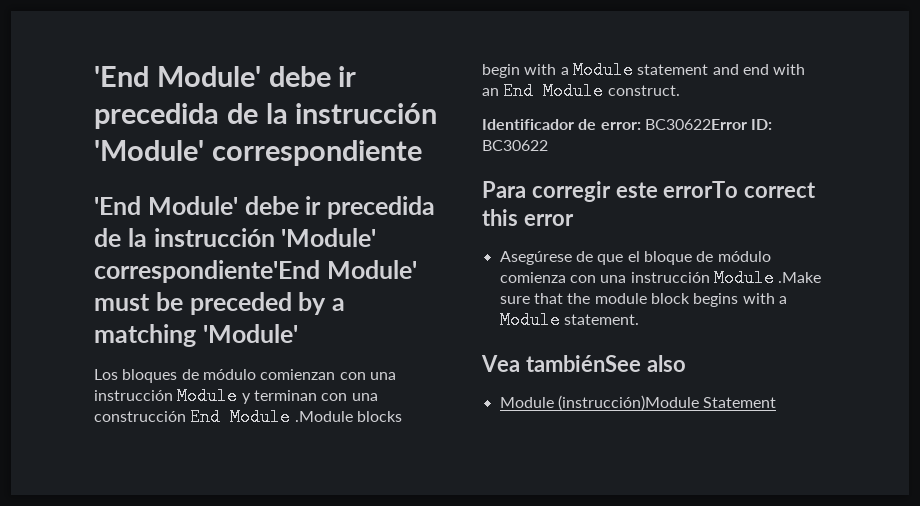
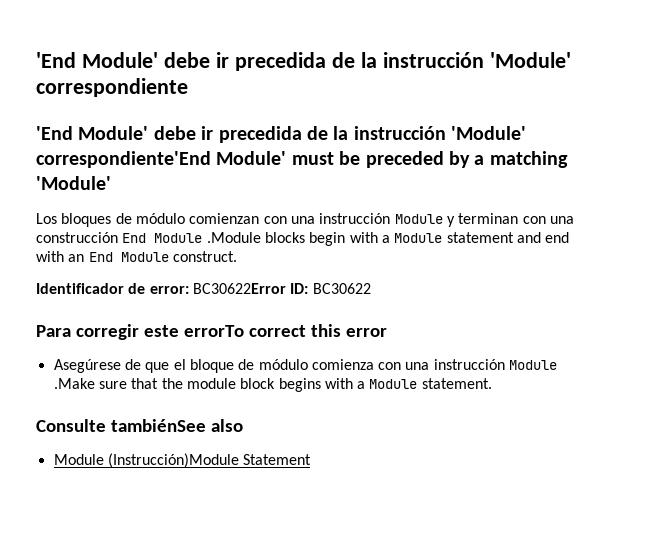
[481,355,520,372] Vea -> [36,419,106,432] Consulte
[557,395,699,411] (instrucción)Module -> [107,453,239,468] (Instrucción)Module

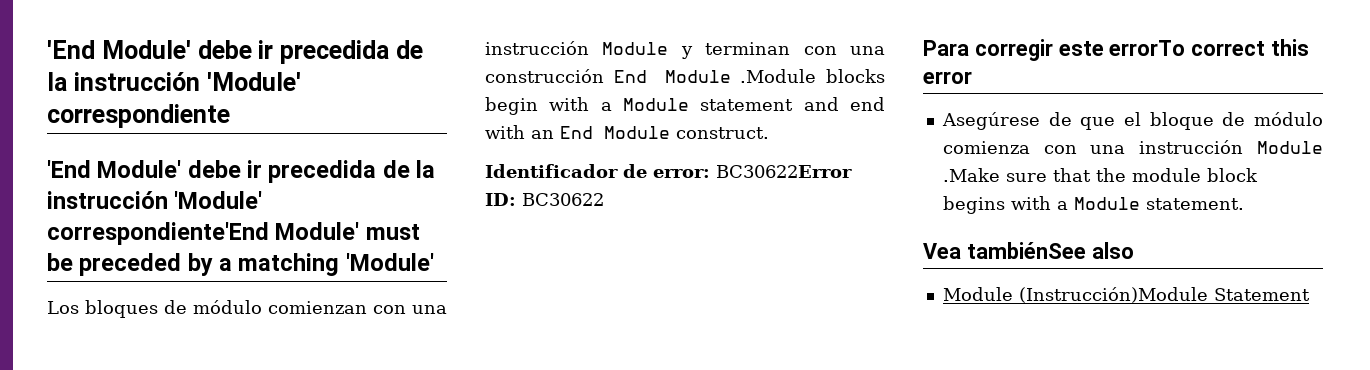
[36,419,106,432] Consulte -> [923,243,961,259] Vea

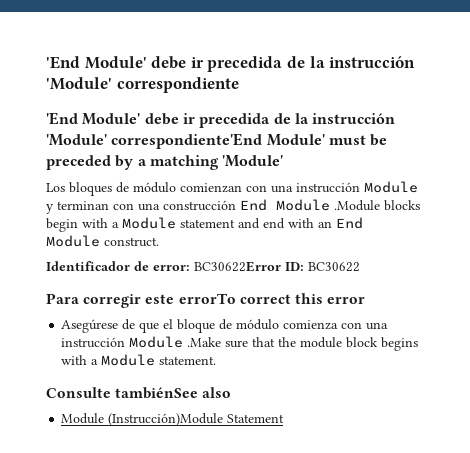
[923,243,961,259] Vea -> [46,387,111,398] Consulte

